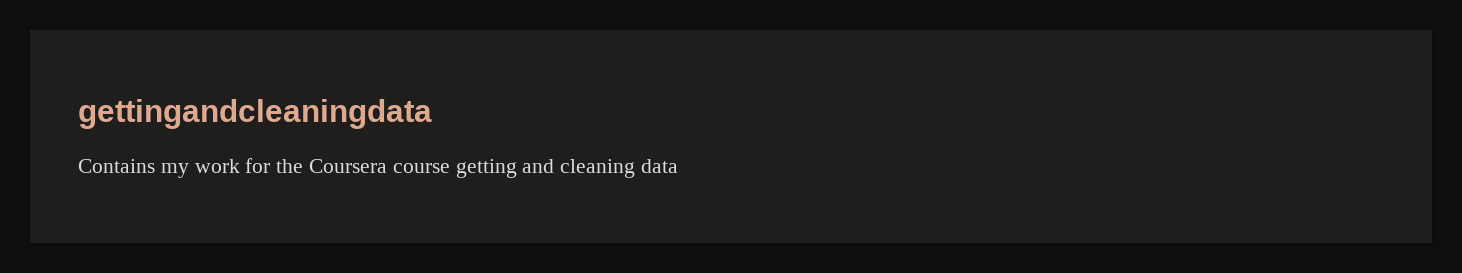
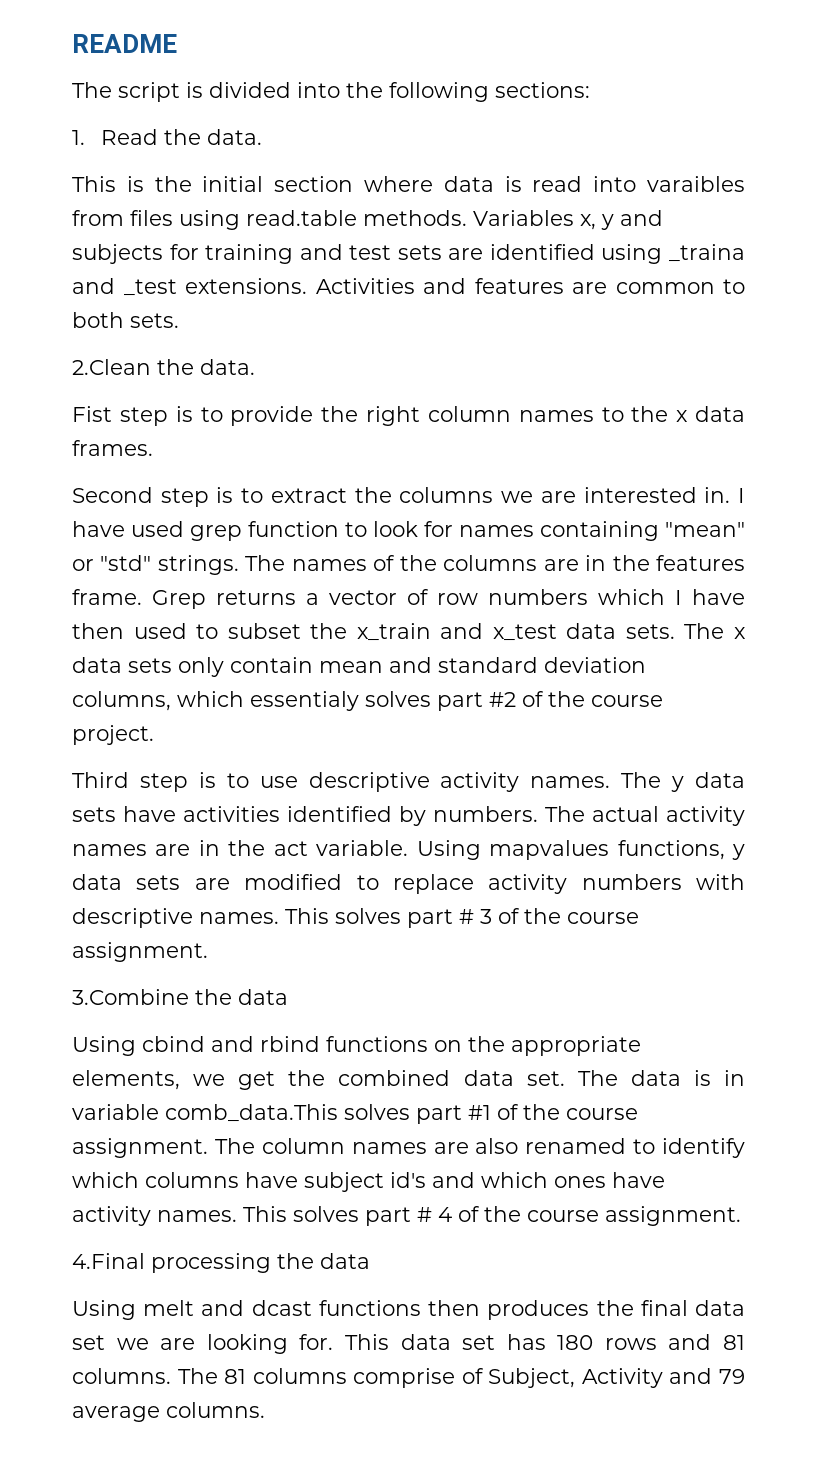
[78,99,432,129] [78,158,679,178] gettingandcleaningdata // Contains my work for the Coursera course getting and cleaning data -> [72,34,177,53] [72,82,590,102] [72,129,262,145] [72,176,745,192] [72,210,663,230] [72,244,745,264] [72,278,745,296] [72,312,179,328] [72,359,255,375] [72,406,746,426] [72,440,153,456] [72,487,746,507] [72,521,745,541] [72,555,746,575] [72,589,745,609] [72,623,746,641] [72,657,646,677] [72,691,663,711] [72,725,154,745] [72,772,745,792] [72,806,745,826] [72,840,746,860] [72,874,745,894] [72,908,639,928] [72,942,208,962] [72,989,288,1005] [72,1036,641,1056] [72,1070,746,1090] [72,1104,638,1124] [72,1138,745,1158] [72,1172,665,1192] [72,1206,741,1226] [72,1253,370,1273] [72,1300,745,1320] [72,1334,746,1354] [72,1368,745,1388] [72,1402,265,1422] README // The script is divided into the following sections: // 1. Read the data. // This is the initial section where data is read into varaibles from files using read.table methods. Variables x, y and subjects for training and test sets are identified using _traina and _test extensions. Activities and features are common to both sets. // 2.Clean the data. // Fist step is to provide the right column names to the x data frames. // Second step is to extract the columns we are interested in. I have used grep function to look for names containing "mean" or "std" strings. The names of the columns are in the features frame. Grep returns a vector of row numbers which I have then used to subset the x_train and x_test data sets. The x data sets only contain mean and standard deviation columns, which essentialy solves part #2 of the course project. // Third step is to use descriptive activity names. The y data sets have activities identified by numbers. The actual activity names are in the act variable. Using mapvalues functions, y data sets are modified to replace activity numbers with descriptive names. This solves part # 3 of the course assignment. // 3.Combine the data // Using cbind and rbind functions on the appropriate elements, we get the combined data set. The data is in variable comb_data.This solves part #1 of the course assignment. The column names are also renamed to identify which columns have subject id's and which ones have activity names. This solves part # 4 of the course assignment. // 4.Final processing the data // Using melt and dcast functions then produces the final data set we are looking for. This data set has 180 rows and 81 columns. The 81 columns comprise of Subject, Activity and 79 average columns.

